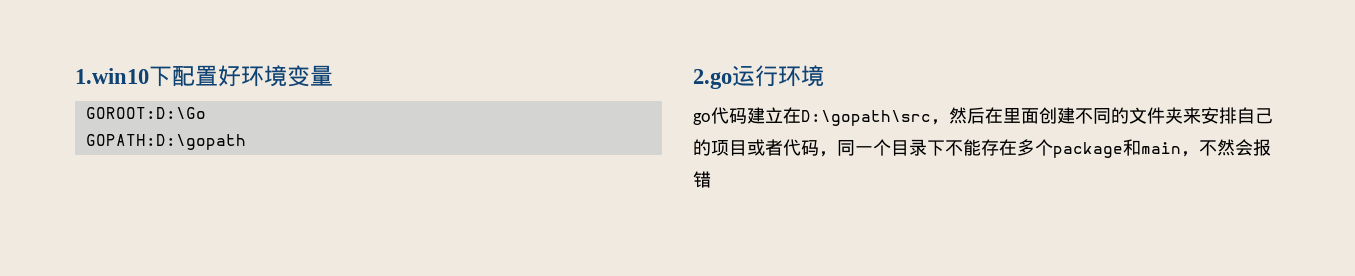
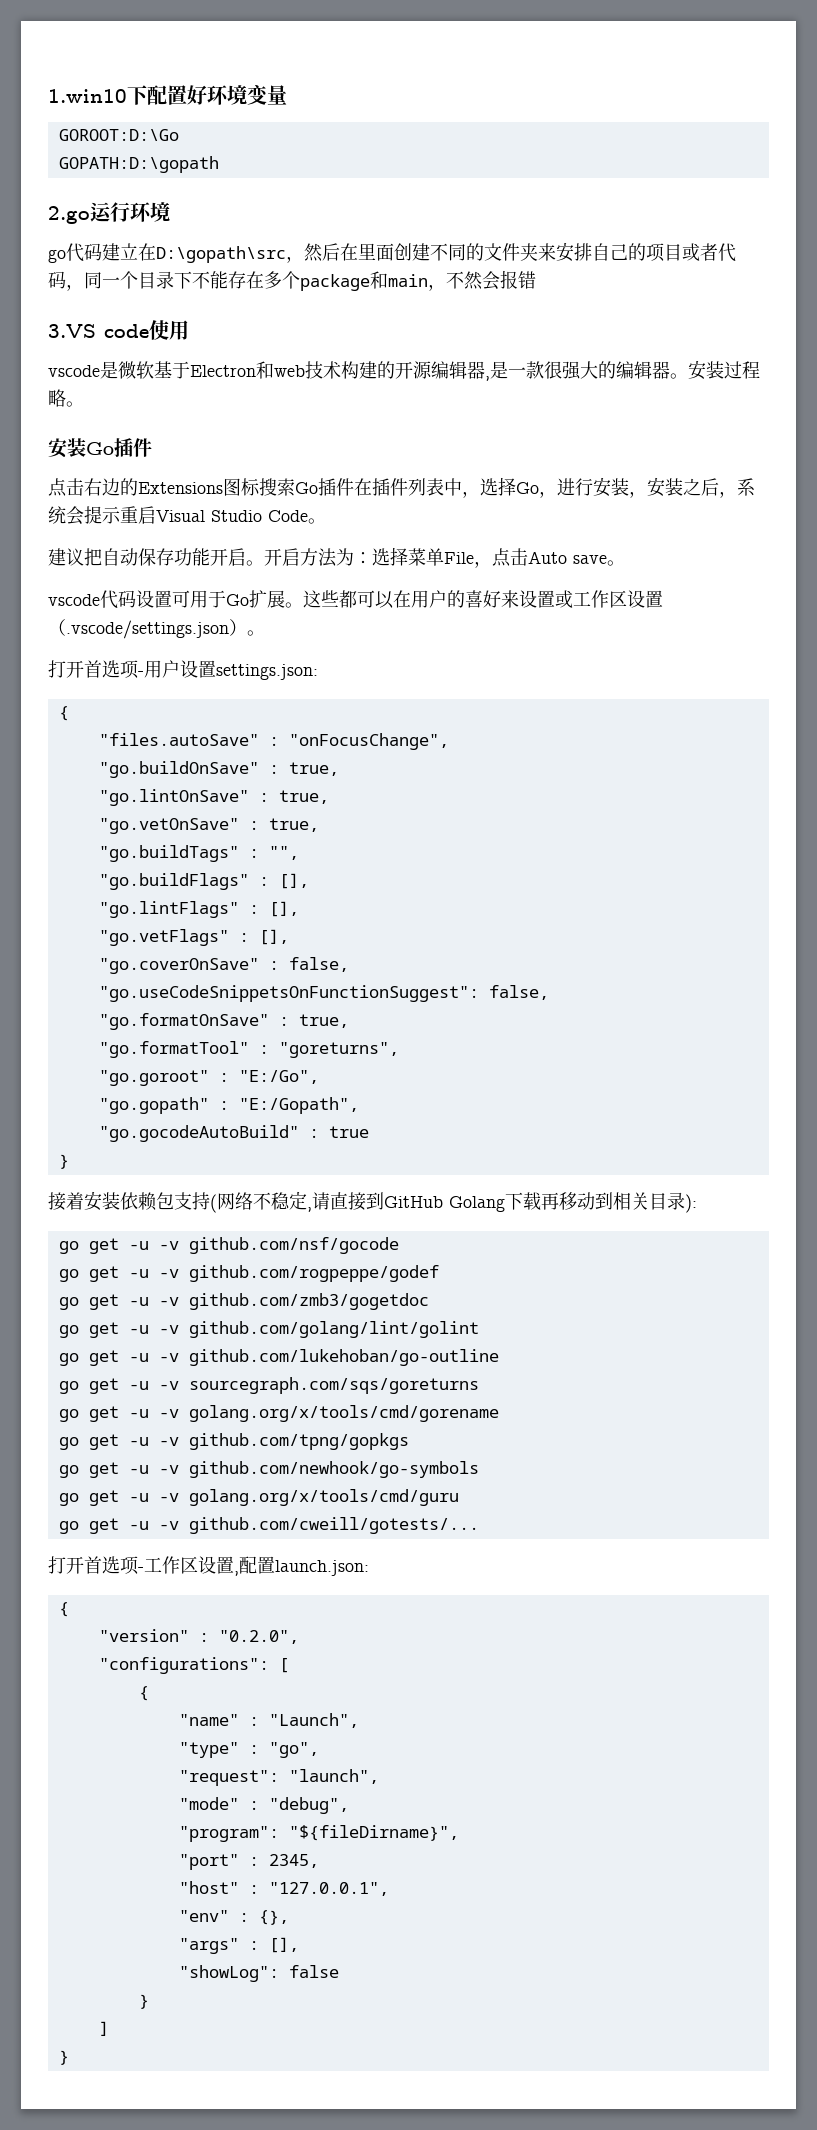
(711, 179) none -> [48,320,189,340] [48,360,760,381] [48,389,84,407] [48,438,152,458] [48,477,755,498] [48,506,326,525] [48,547,625,568] [48,590,663,609] [48,619,265,639] [48,660,318,680] [58,706,69,721] [98,733,449,750] [98,761,339,778] [98,789,329,806] [98,818,319,834] [98,845,299,862] [98,873,309,890] [98,901,299,918] [98,929,289,946] [98,957,349,974] [98,985,549,1002] [98,1013,349,1030] [98,1041,399,1058] [98,1070,319,1086] [98,1097,359,1114] [98,1125,369,1142] [58,1154,69,1169] [48,1191,697,1213] [58,1237,399,1254] [58,1265,439,1282] [58,1293,429,1310] [58,1321,479,1338] [58,1349,499,1366] [58,1377,479,1394] [58,1405,499,1422] [58,1433,409,1450] [58,1461,479,1478] [58,1489,459,1506] [58,1517,479,1534] [48,1556,369,1576] [58,1602,69,1617] [98,1629,299,1644] [98,1657,289,1674] [138,1686,149,1701] [178,1713,359,1728] [178,1742,319,1758] [178,1769,379,1786] [178,1797,349,1814] [178,1825,459,1842] [178,1854,319,1870] [178,1881,389,1896] [178,1910,289,1925] [178,1937,299,1954] [178,1965,339,1982] [138,1994,149,2009] [98,2021,109,2036] [58,2050,69,2065] // 3.VS code使用 // vscode是微软基于Electron和web技术构建的开源编辑器,是一款很强大的编辑器。安装过程略。 // 安装Go插件 // 点击右边的Extensions图标搜索Go插件在插件列表中，选择Go，进行安装，安装之后，系统会提示重启Visual Studio Code。 // 建议把自动保存功能开启。开启方法为：选择菜单File，点击Auto save。 // vscode代码设置可用于Go扩展。这些都可以在用户的喜好来设置或工作区设置（.vscode/settings.json）。 // 打开首选项-用户设置settings.json: // { // "files.autoSave" : "onFocusChange", // "go.buildOnSave" : true, // "go.lintOnSave" : true, // "go.vetOnSave" : true, // "go.buildTags" : "", // "go.buildFlags" : [], // "go.lintFlags" : [], // "go.vetFlags" : [], // "go.coverOnSave" : false, // "go.useCodeSnippetsOnFunctionSuggest": false, // "go.formatOnSave" : true, // "go.formatTool" : "goreturns", // "go.goroot" : "E:/Go", // "go.gopath" : "E:/Gopath", // "go.gocodeAutoBuild" : true // } // 接着安装依赖包支持(网络不稳定,请直接到GitHub Golang下载再移动到相关目录): // go get -u -v github.com/nsf/gocode // go get -u -v github.com/rogpeppe/godef // go get -u -v github.com/zmb3/gogetdoc // go get -u -v github.com/golang/lint/golint // go get -u -v github.com/lukehoban/go-outline // go get -u -v sourcegraph.com/sqs/goreturns // go get -u -v golang.org/x/tools/cmd/gorename // go get -u -v github.com/tpng/gopkgs // go get -u -v github.com/newhook/go-symbols // go get -u -v golang.org/x/tools/cmd/guru // go get -u -v github.com/cweill/gotests/... // 打开首选项-工作区设置,配置launch.json: // { // "version" : "0.2.0", // "configurations": [ // { // "name" : "Launch", // "type" : "go", // "request": "launch", // "mode" : "debug", // "program": "${fileDirname}", // "port" : 2345, // "host" : "127.0.0.1", // "env" : {}, // "args" : [], // "showLog": false // } // ] // }

